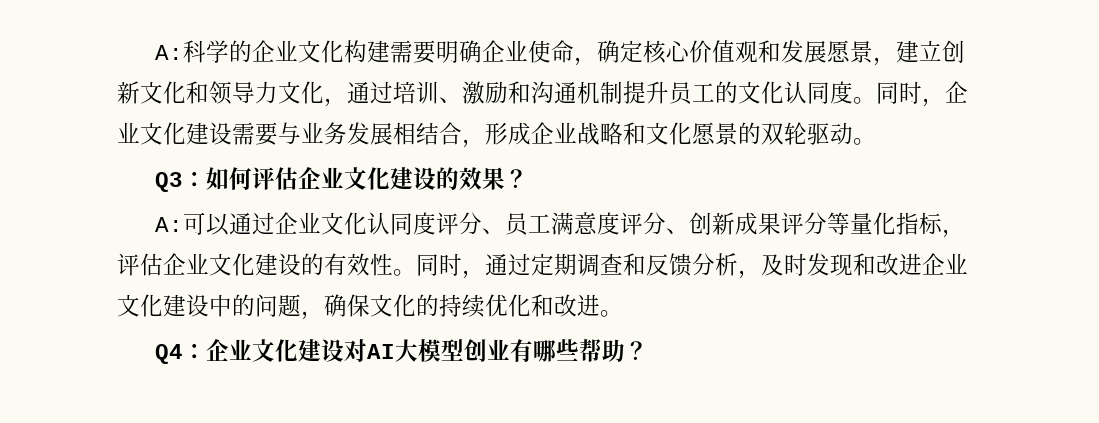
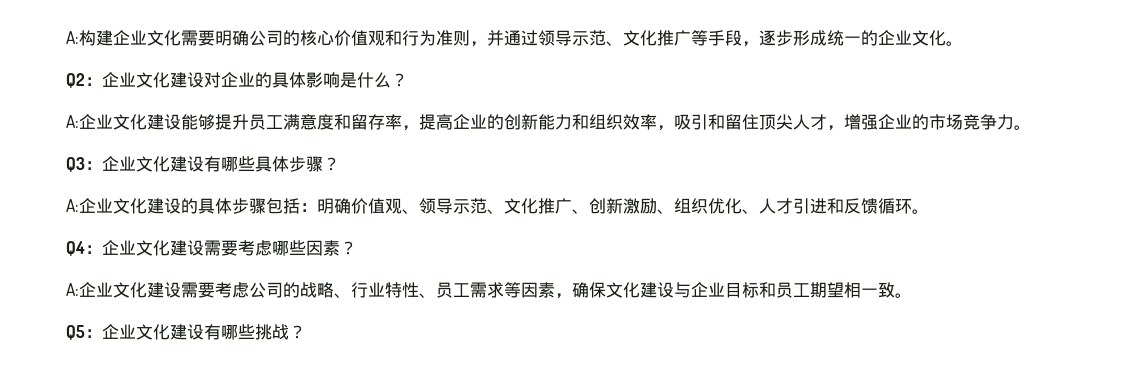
[154,40,390,63] A:科学的企业文化构建 -> [66,30,181,46] A:构建企业文化
[481,40,965,66] [117,81,968,107] [117,122,876,148] [154,167,528,192] [154,212,965,238] [117,253,968,279] [117,294,600,320] 企业使命，确定核心价值观和发展愿景，建立创新文化和领导力文化，通过培训、激励和沟通机制提升员工的文化认同度。同时，企业文化建设需要与业务发展相结合，形成企业战略和文化愿景的双轮驱动。 // Q3：如何评估企业文化建设的效果？ // A:可以通过企业文化认同度评分、员工满意度评分、创新成果评分等量化指标，评估企业文化建设的有效性。同时，通过定期调查和反馈分析，及时发现和改进企业文化建设中的问题，确保文化的持续优化和改进 -> [249,30,963,47] [66,72,408,88] [66,114,1031,131] [66,156,340,172] [66,198,912,214] 公司的核心价值观和行为准则，并通过领导示范、文化推广等手段，逐步形成统一的企业文化。 // Q2：企业文化建设对企业的具体影响是什么？ // A:企业文化建设能够提升员工满意度和留存率，提高企业的创新能力和组织效率，吸引和留住顶尖人才，增强企业的市场竞争力。 // Q3：企业文化建设有哪些具体步骤？ // A:企业文化建设的具体步骤包括：明确价值观、领导示范、文化推广、创新激励、组织优化、人才引进和反馈循环
[343,339,625,362] 对AI大模型创业有哪些帮助 -> [204,240,357,256] [66,282,912,299] [66,324,289,340] 需要考虑哪些因素？ // A:企业文化建设需要考虑公司的战略、行业特性、员工需求等因素，确保文化建设与企业目标和员工期望相一致。 // Q5：企业文化建设有哪些挑战

